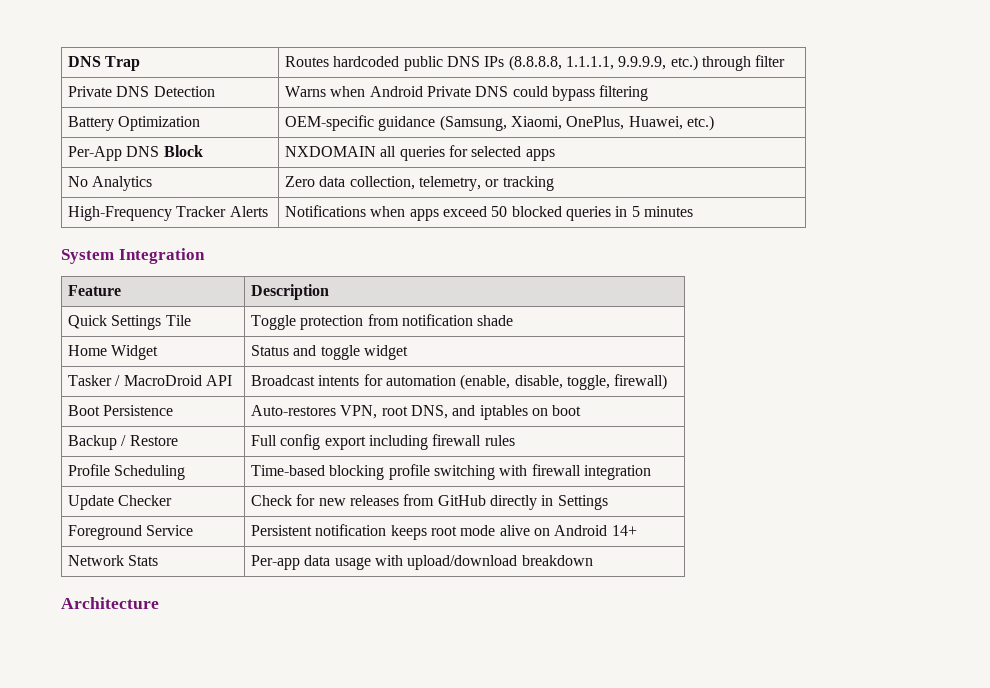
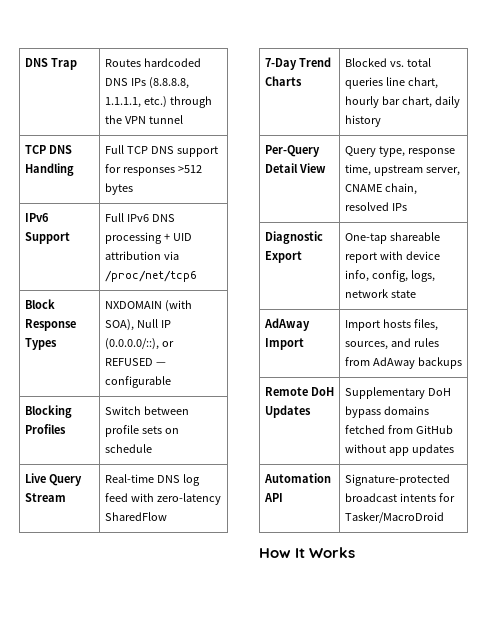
[403,56,443,71] public -> (201, 62) none
[618,56,667,70] 9.9.9.9, -> (141, 102) none
[755,55,786,67] [68,86,215,97] [285,85,649,101] [68,116,201,131] [285,115,715,131] [68,146,160,161] filter // Private DNS Detection | Warns when Android Private DNS could bypass filtering // Battery Optimization | OEM-specific guidance (Samsung, Xiaomi, OnePlus, Huawei, etc.) // Per-App DNS -> [104,115,183,124] [24,145,72,154] [24,163,74,176] [104,145,218,157] [104,164,202,176] [104,183,133,195] [24,213,49,222] [24,232,70,244] [104,213,175,222] [104,232,192,244] [104,251,179,260] [104,270,196,282] the VPN tunnel // TCP DNS Handling | Full TCP DNS support for responses >512 bytes // IPv6 Support | Full IPv6 DNS processing + UID attribution via /proc/net/tcp6 //
(203, 151) none -> [24,319,76,331] [24,338,57,350] Response Types
[380,145,555,161] [68,176,153,191] [285,176,554,191] [68,206,268,221] [285,205,694,221] [61,248,205,264] [68,285,122,296] [251,284,330,300] [68,315,191,330] [251,314,514,330] [68,345,159,360] [251,345,409,360] [68,375,233,386] [251,374,668,390] [68,405,174,416] [251,405,582,420] [68,435,178,450] [251,434,515,450] [68,464,186,480] [251,464,652,480] [68,495,173,510] [251,494,608,510] [68,525,194,540] [251,524,637,540] [68,555,159,566] [251,555,593,570] [61,597,159,609] all queries for selected apps // No Analytics | Zero data collection, telemetry, or tracking // High-Frequency Tracker Alerts | Notifications when apps exceed 50 blocked queries in 5 minutes // System Integration // Feature | Description // Quick Settings Tile | Toggle protection from notification shade // Home Widget | Status and toggle widget // Tasker / MacroDroid API | Broadcast intents for automation (enable, disable, toggle, firewall) // Boot Persistence | Auto-restores VPN, root DNS, and iptables on boot // Backup / Restore | Full config export including firewall rules // Profile Scheduling | Time-based blocking profile switching with firewall integration // Update Checker | Check for new releases from GitHub directly in Settings // Foreground Service | Persistent notification keeps root mode alive on Android 14+ // Network Stats | Per-app data usage with upload/download breakdown // Architecture -> [164,300,192,312] [104,319,171,331] [104,338,174,350] [104,358,166,366] [104,376,171,388] [24,405,72,418] [24,424,66,434] [104,406,189,415] [104,425,179,437] [104,444,152,453] [24,473,82,486] [24,493,66,502] [104,474,200,486] [104,493,221,505] [104,512,167,521] [264,57,331,70] [264,76,302,86] [344,58,431,67] [344,77,438,89] [344,96,460,108] [344,115,381,127] [264,145,320,157] [264,163,326,173] [344,146,455,157] [344,164,460,176] [344,183,417,195] [344,202,407,211] [264,231,323,244] [264,251,302,263] [344,232,440,244] [344,251,440,263] [344,270,435,282] [344,289,416,298] [263,318,310,331] [264,338,304,350] [344,319,438,331] [344,338,439,350] [344,357,462,369] [264,387,334,396] [264,405,311,418] [344,387,451,399] [344,406,429,418] [344,425,453,434] [344,444,454,456] [263,473,331,483] [263,493,283,502] [344,474,450,486] [344,493,455,502] [344,512,444,523] [259,547,356,558] (with SOA), Null IP (0.0.0.0/::), or REFUSED — configurable // Blocking Profiles | Switch between profile sets on schedule // Live Query Stream | Real-time DNS log feed with zero-latency SharedFlow // 7-Day Trend Charts | Blocked vs. total queries line chart, hourly bar chart, daily history // Per-Query Detail View | Query type, response time, upstream server, CNAME chain, resolved IPs // Diagnostic Export | One-tap shareable report with device info, config, logs, network state // AdAway Import | Import hosts files, sources, and rules from AdAway backups // Remote DoH Updates | Supplementary DoH bypass domains fetched from GitHub without app updates // Automation API | Signature-protected broadcast intents for Tasker/MacroDroid // How It Works

